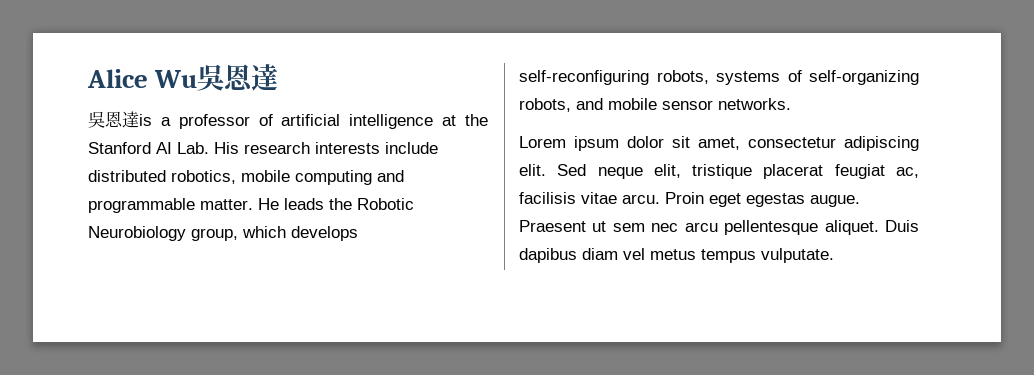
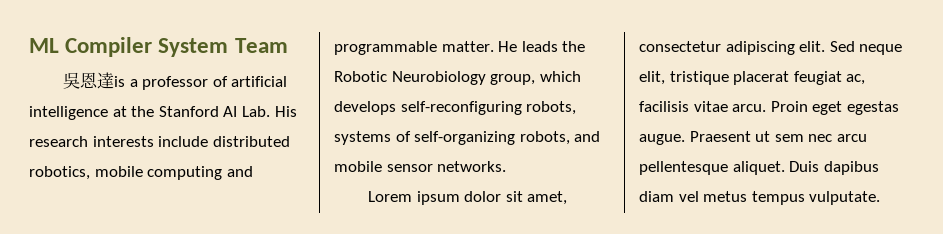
[87,64,279,91] Alice Wu吳恩達 -> [29,37,288,57] ML Compiler System Team

